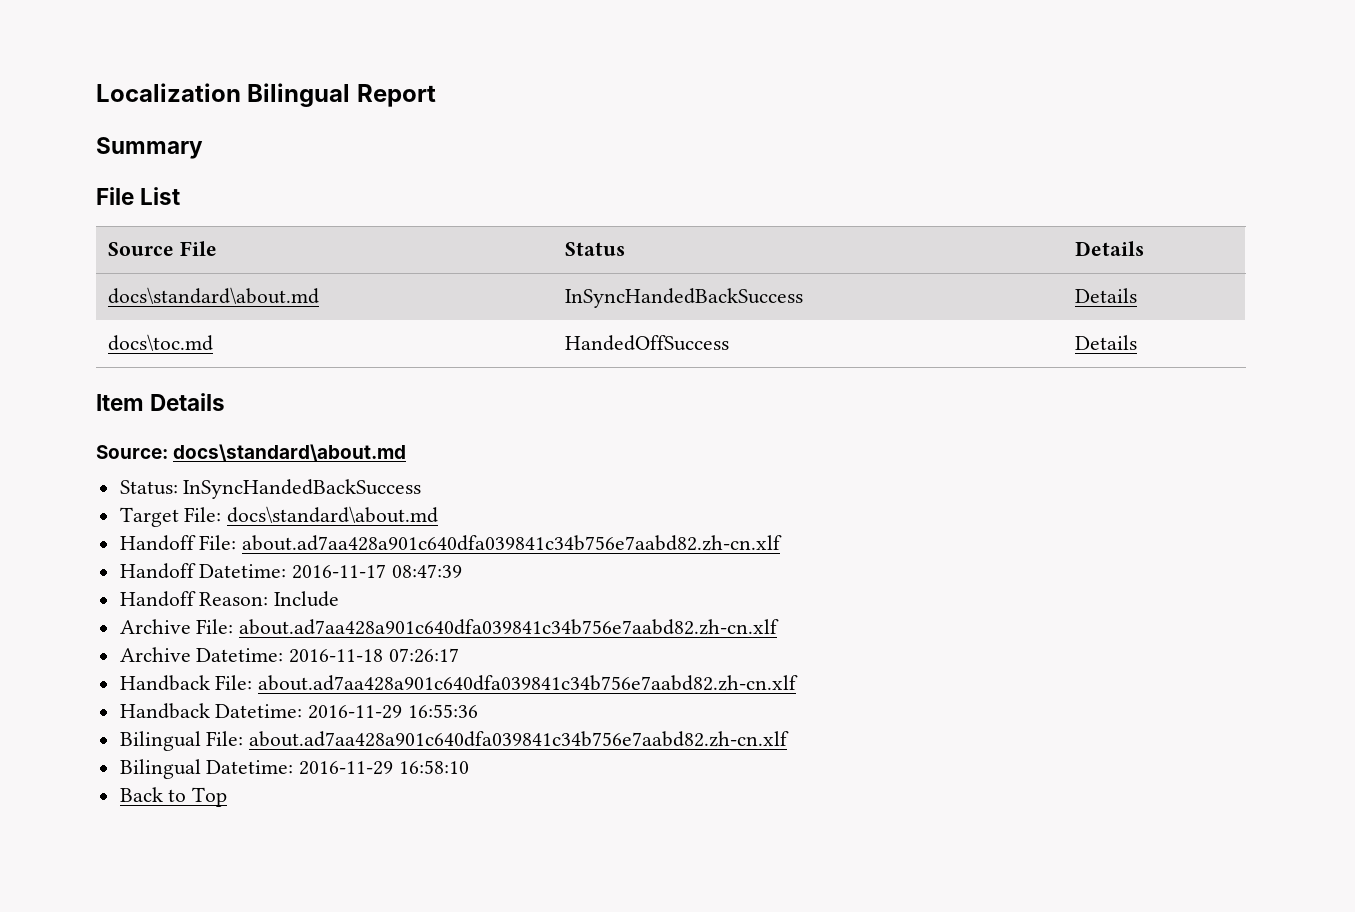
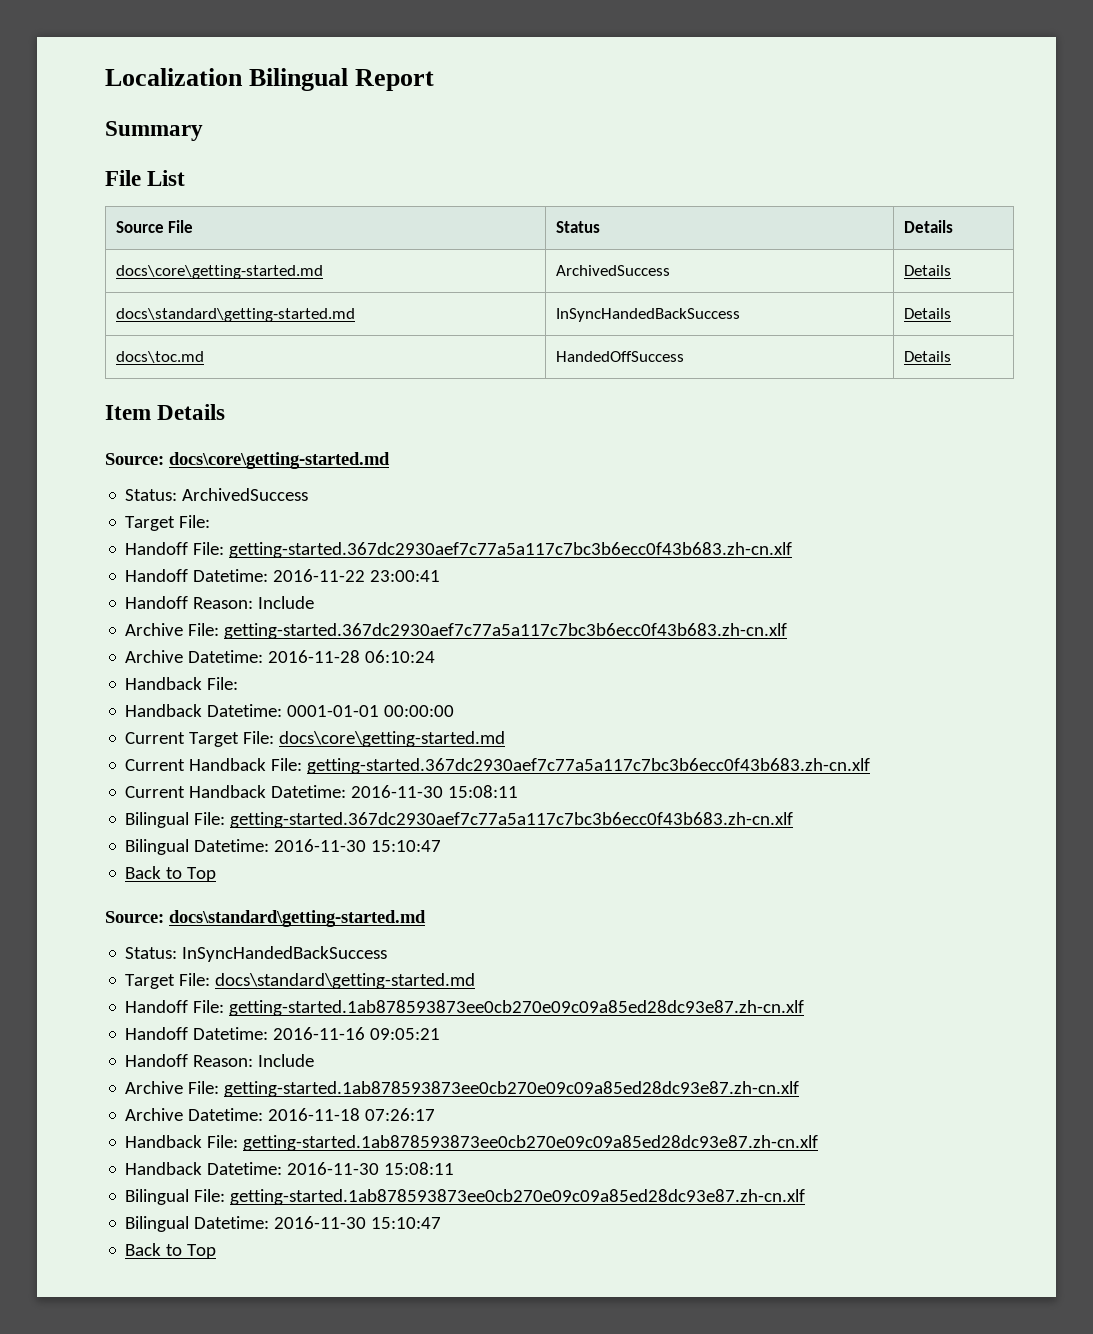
[107,287,319,304] docs\standard\about.md -> [115,265,323,279] [555,265,670,276] [903,265,951,276] [115,308,355,322] docs\core\getting-started.md | ArchivedSuccess | Details // docs\standard\getting-started.md
[173,444,407,461] [119,479,422,499] [119,506,439,527] [119,535,783,551] [119,563,463,579] [119,591,340,607] [119,619,780,635] docs\standard\about.md // Status: InSyncHandedBackSuccess // Target File: docs\standard\about.md // Handoff File: about.ad7aa428a901c640dfa039841c34b756e7aabd82.zh-cn.xlf // Handoff Datetime: 2016-11-17 08:47:39 // Handoff Reason: Include // Archive File: about.ad7aa428a901c640dfa039841c34b756e7aabd82.zh-cn.xlf -> [169,452,390,469] [125,488,309,501] [125,515,211,531] [125,542,793,558] [125,569,441,582] [125,596,315,609] [125,623,788,639] [125,650,436,663] [125,677,239,690] [125,704,455,717] [125,731,506,747] [125,758,871,774] [125,785,519,798] [125,812,794,828] [125,839,442,855] [125,866,217,882] [105,910,426,927] [125,946,388,962] [125,973,476,989] [125,1000,805,1016] [125,1027,441,1040] [125,1054,315,1067] [125,1081,800,1097] docs\core\getting-started.md // Status: ArchivedSuccess // Target File: // Handoff File: getting-started.367dc2930aef7c77a5a117c7bc3b6ecc0f43b683.zh-cn.xlf // Handoff Datetime: 2016-11-22 23:00:41 // Handoff Reason: Include // Archive File: getting-started.367dc2930aef7c77a5a117c7bc3b6ecc0f43b683.zh-cn.xlf // Archive Datetime: 2016-11-28 06:10:24 // Handback File: // Handback Datetime: 0001-01-01 00:00:00 // Current Target File: docs\core\getting-started.md // Current Handback File: getting-started.367dc2930aef7c77a5a117c7bc3b6ecc0f43b683.zh-cn.xlf // Current Handback Datetime: 2016-11-30 15:08:11 // Bilingual File: getting-started.367dc2930aef7c77a5a117c7bc3b6ecc0f43b683.zh-cn.xlf // Bilingual Datetime: 2016-11-30 15:10:47 // Back to Top // Source: docs\standard\getting-started.md // Status: InSyncHandedBackSuccess // Target File: docs\standard\getting-started.md // Handoff File: getting-started.1ab878593873ee0cb270e09c09a85ed28dc93e87.zh-cn.xlf // Handoff Datetime: 2016-11-16 09:05:21 // Handoff Reason: Include // Archive File: getting-started.1ab878593873ee0cb270e09c09a85ed28dc93e87.zh-cn.xlf
[258,675,799,691] [119,703,479,719] [119,731,790,751] [119,759,470,779] about.ad7aa428a901c640dfa039841c34b756e7aabd82.zh-cn.xlf // Handback Datetime: 2016-11-29 16:55:36 // Bilingual File: about.ad7aa428a901c640dfa039841c34b756e7aabd82.zh-cn.xlf // Bilingual Datetime: 2016-11-29 16:58:10 -> [243,1135,819,1151] [125,1162,455,1175] [125,1189,806,1205] [125,1216,442,1232] getting-started.1ab878593873ee0cb270e09c09a85ed28dc93e87.zh-cn.xlf // Handback Datetime: 2016-11-30 15:08:11 // Bilingual File: getting-started.1ab878593873ee0cb270e09c09a85ed28dc93e87.zh-cn.xlf // Bilingual Datetime: 2016-11-30 15:10:47

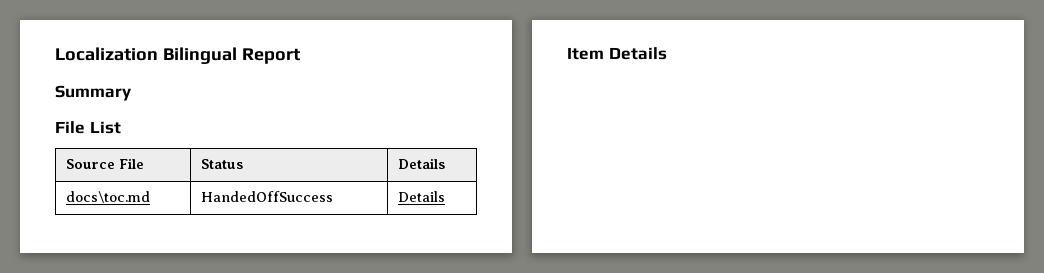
[115,265,323,279] [555,265,670,276] [903,265,951,276] [115,308,355,322] [555,308,740,322] [903,308,951,319] // docs\core\getting-started.md | ArchivedSuccess | Details // docs\standard\getting-started.md | InSyncHandedBackSuccess | Details -> (445, 163) none
[105,452,390,469] [125,488,309,501] [125,515,211,531] [125,542,793,558] [125,569,441,582] [125,596,315,609] [125,623,788,639] [125,650,436,663] [125,677,239,690] [125,704,455,717] [125,731,506,747] [125,758,871,774] [125,785,519,798] [125,812,794,828] [125,839,442,855] [125,866,217,882] [105,910,426,927] [125,946,388,962] [125,973,476,989] [125,1000,805,1016] [125,1027,441,1040] [125,1054,315,1067] [125,1081,800,1097] [125,1108,436,1121] [125,1135,819,1151] [125,1162,455,1175] [125,1189,806,1205] [125,1216,442,1232] [125,1243,217,1259] // Source: docs\core\getting-started.md // Status: ArchivedSuccess // Target File: // Handoff File: getting-started.367dc2930aef7c77a5a117c7bc3b6ecc0f43b683.zh-cn.xlf // Handoff Datetime: 2016-11-22 23:00:41 // Handoff Reason: Include // Archive File: getting-started.367dc2930aef7c77a5a117c7bc3b6ecc0f43b683.zh-cn.xlf // Archive Datetime: 2016-11-28 06:10:24 // Handback File: // Handback Datetime: 0001-01-01 00:00:00 // Current Target File: docs\core\getting-started.md // Current Handback File: getting-started.367dc2930aef7c77a5a117c7bc3b6ecc0f43b683.zh-cn.xlf // Current Handback Datetime: 2016-11-30 15:08:11 // Bilingual File: getting-started.367dc2930aef7c77a5a117c7bc3b6ecc0f43b683.zh-cn.xlf // Bilingual Datetime: 2016-11-30 15:10:47 // Back to Top // Source: docs\standard\getting-started.md // Status: InSyncHandedBackSuccess // Target File: docs\standard\getting-started.md // Handoff File: getting-started.1ab878593873ee0cb270e09c09a85ed28dc93e87.zh-cn.xlf // Handoff Datetime: 2016-11-16 09:05:21 // Handoff Reason: Include // Archive File: getting-started.1ab878593873ee0cb270e09c09a85ed28dc93e87.zh-cn.xlf // Archive Datetime: 2016-11-18 07:26:17 // Handback File: getting-started.1ab878593873ee0cb270e09c09a85ed28dc93e87.zh-cn.xlf // Handback Datetime: 2016-11-30 15:08:11 // Bilingual File: getting-started.1ab878593873ee0cb270e09c09a85ed28dc93e87.zh-cn.xlf // Bilingual Datetime: 2016-11-30 15:10:47 // Back to Top -> (667, 53) none

